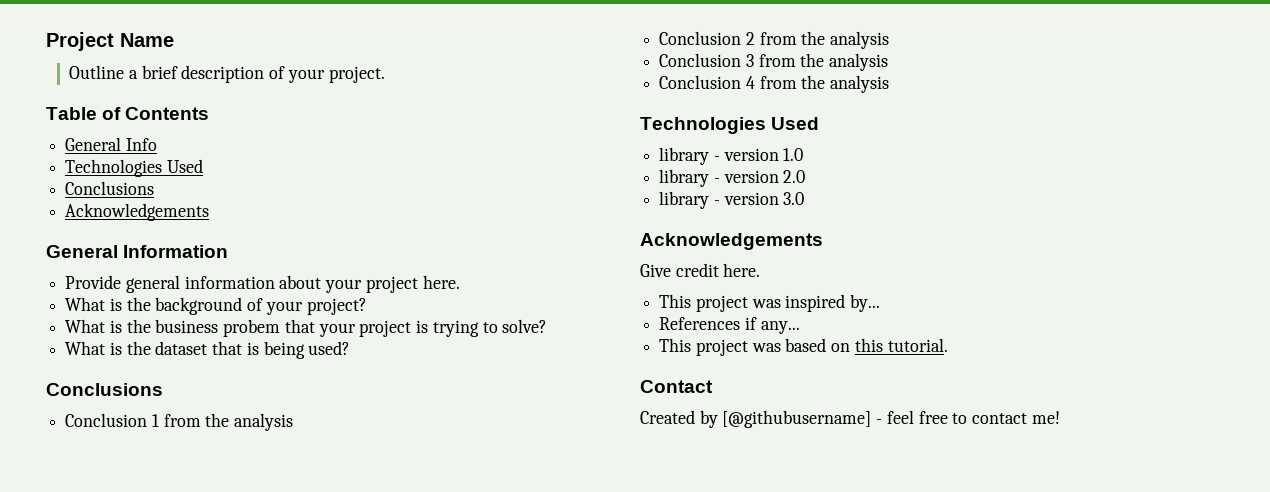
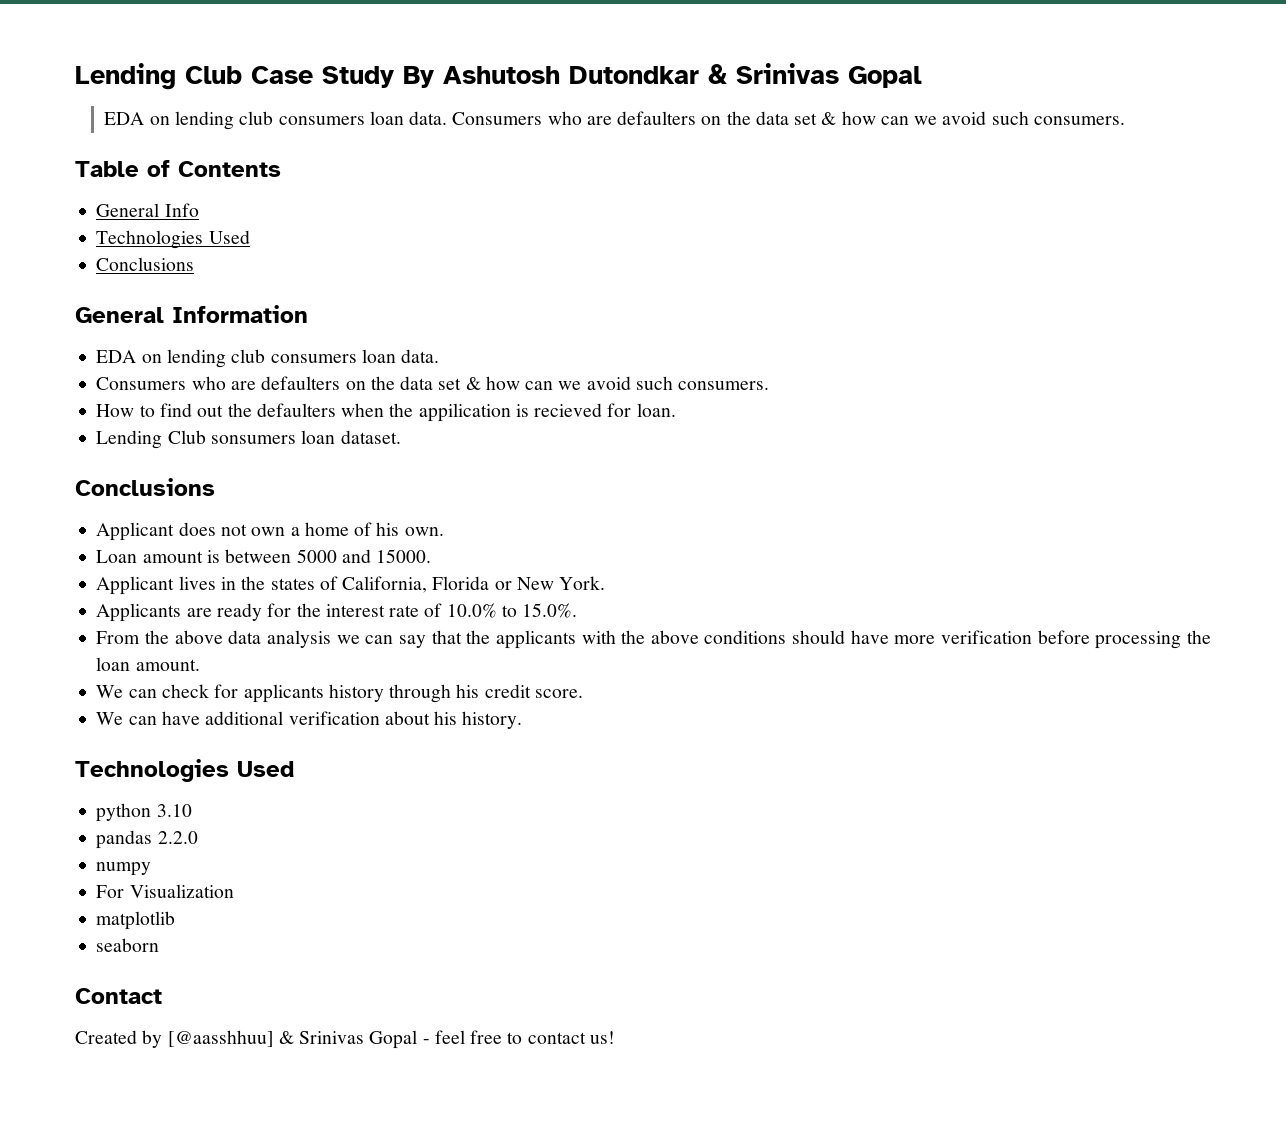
[46,32,174,51] [69,65,385,83] Project Name // Outline a brief description of your project. -> [75,63,922,90] [104,111,1126,130] Lending Club Case Study By Ashutosh Dutondkar & Srinivas Gopal // EDA on lending club consumers loan data. Consumers who are defaulters on the data set & how can we avoid such consumers.
[65,203,210,221] // Acknowledgements -> (195, 264) none
[65,275,460,293] [65,297,367,315] [65,319,548,337] [65,341,351,359] [46,383,163,396] [65,413,294,431] [659,31,890,49] [659,53,889,71] [659,75,890,93] [640,117,820,134] [659,147,804,165] [659,169,806,187] [659,191,805,209] [640,233,823,250] [640,263,761,277] [659,294,881,312] [659,317,800,334] [659,338,948,356] Provide general information about your project here. // What is the background of your project? // What is the business probem that your project is trying to solve? // What is the dataset that is being used? // Conclusions // Conclusion 1 from the analysis // Conclusion 2 from the analysis // Conclusion 3 from the analysis // Conclusion 4 from the analysis // Technologies Used // library - version 1.0 // library - version 2.0 // library - version 3.0 // Acknowledgements // Give credit here. // This project was inspired by... // References if any... // This project was based on this tutorial. -> [96,349,440,368] [96,376,770,390] [96,403,676,422] [96,430,401,449] [75,478,215,496] [96,522,444,541] [96,549,432,563] [96,576,606,595] [96,603,578,622] [96,630,1212,649] [96,657,200,671] [96,684,583,703] [96,711,523,729] [75,759,294,782] [96,803,192,822] [96,830,198,849] [96,862,152,876] [96,884,234,898] [96,911,176,930] [96,938,160,952] EDA on lending club consumers loan data. // Consumers who are defaulters on the data set & how can we avoid such consumers. // How to find out the defaulters when the appilication is recieved for loan. // Lending Club sonsumers loan dataset. // Conclusions // Applicant does not own a home of his own. // Loan amount is between 5000 and 15000. // Applicant lives in the states of California, Florida or New York. // Applicants are ready for the interest rate of 10.0% to 15.0%. // From the above data analysis we can say that the applicants with the above conditions should have more verification before processing the loan amount. // We can check for applicants history through his credit score. // We can have additional verification about his history. // Technologies Used // python 3.10 // pandas 2.2.0 // numpy // For Visualization // matplotlib // seaborn
[722,410,872,428] [@githubusername] -> [167,1030,418,1049] [@aasshhuu] & Srinivas Gopal
[1031,411,1060,424] me! -> [589,1031,615,1044] us!

